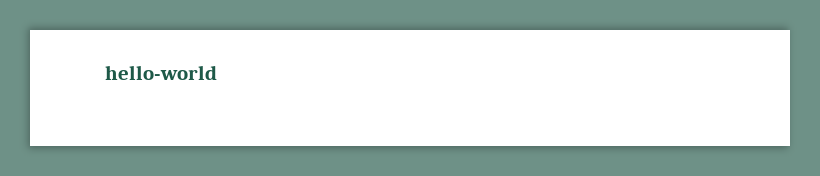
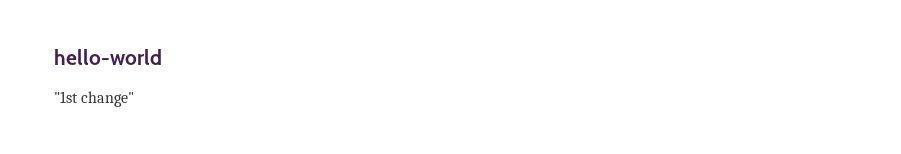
(217, 72) none -> [54,91,135,107] // "1st change"

